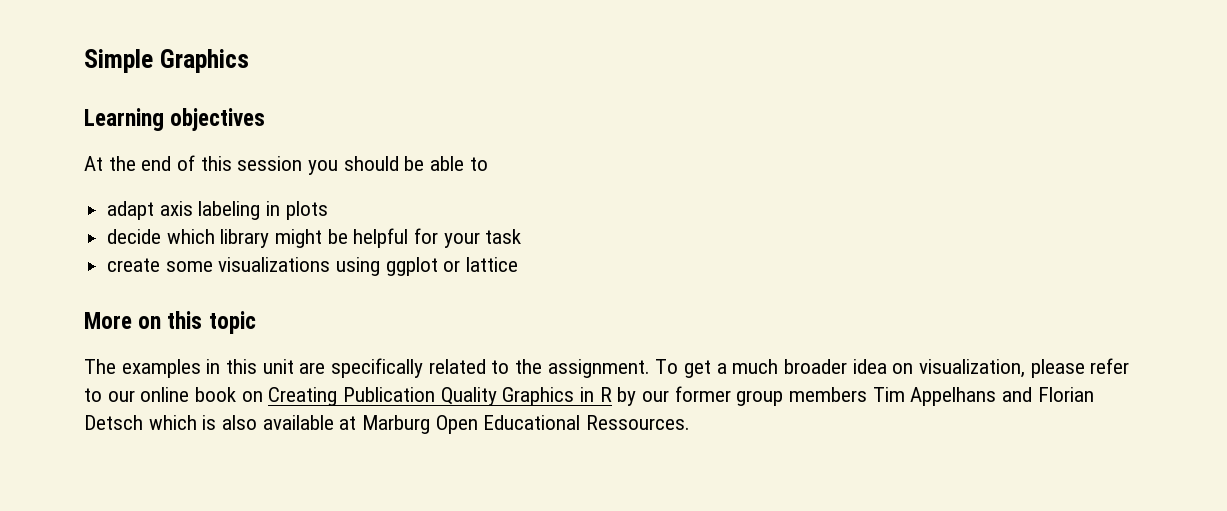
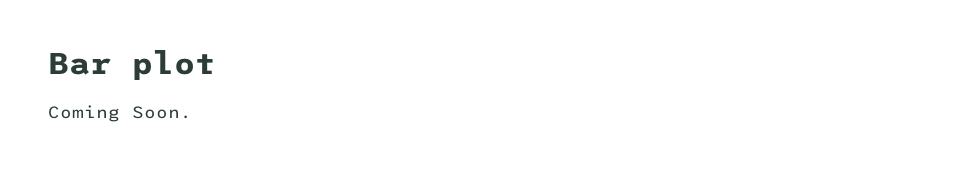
[84,49,249,73] [84,108,266,131] [84,155,488,175] [107,201,328,220] [107,228,522,248] [107,257,519,276] [84,311,256,334] [84,358,1130,378] [84,386,1094,406] [84,415,691,434] Simple Graphics // Learning objectives // At the end of this session you should be able to // adapt axis labeling in plots // decide which library might be helpful for your task // create some visualizations using ggplot or lattice // More on this topic // The examples in this unit are specifically related to the assignment. To get a much broader idea on visualization, please refer to our online book on Creating Publication Quality Graphics in R by our former group members Tim Appelhans and Florian Detsch which is also available at Marburg Open Educational Ressources. -> [48,50,216,80] [48,105,192,122] Bar plot // Coming Soon.

